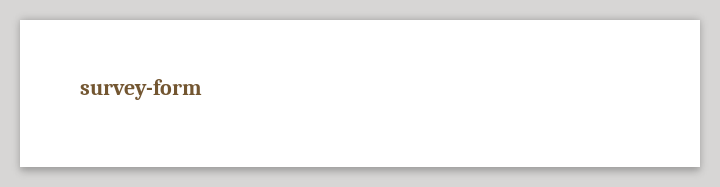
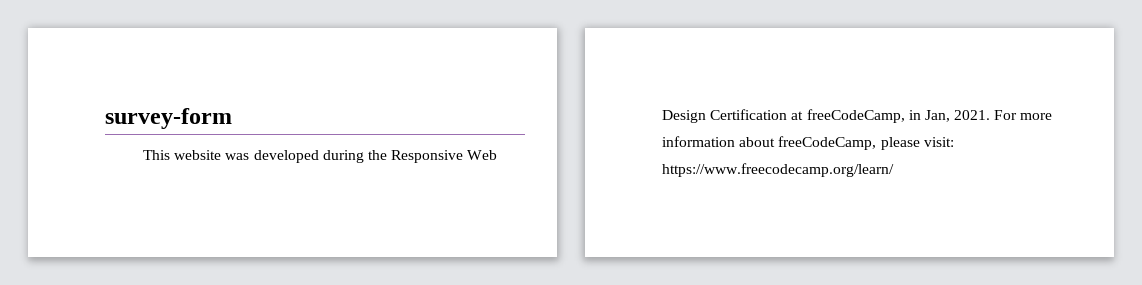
(202, 89) none -> [143,150,498,163] [662,109,1053,123] [662,136,954,150] [662,163,894,177] // This website was developed during the Responsive Web Design Certification at freeCodeCamp, in Jan, 2021. For more information about freeCodeCamp, please visit: https://www.freecodecamp.org/learn/

